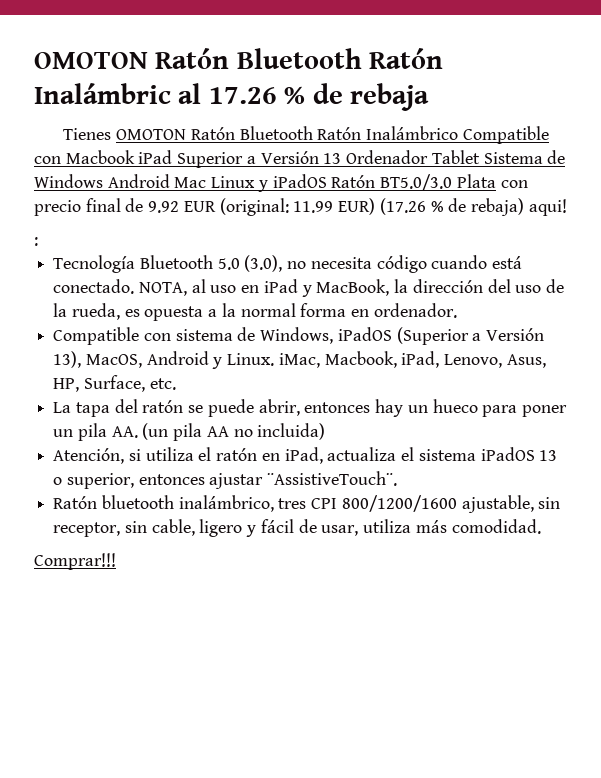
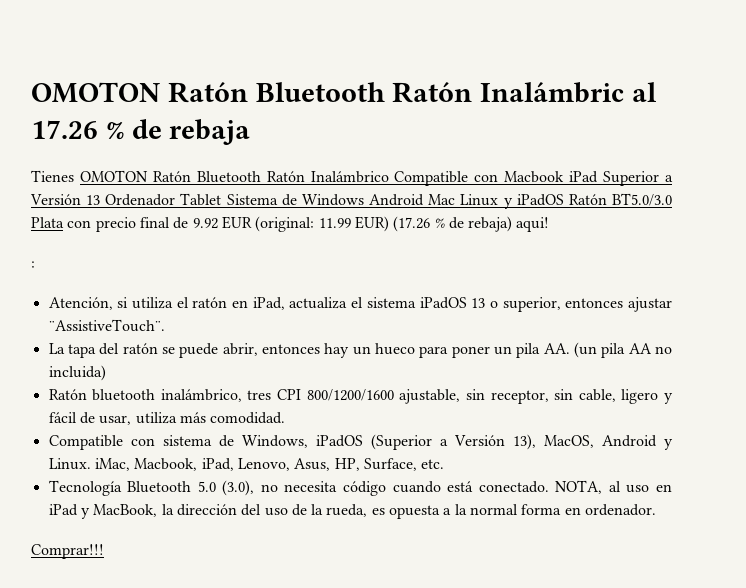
(38, 241) none -> [48,297,672,312] [48,319,165,332] [48,342,672,358] [48,365,106,381] [48,389,674,404] [48,412,286,425] [48,434,673,450] [48,458,445,471] // Atención, si utiliza el ratón en iPad, actualiza el sistema iPadOS 13 o superior, entonces ajustar ¨AssistiveTouch¨. // La tapa del ratón se puede abrir, entonces hay un hueco para poner un pila AA. (un pila AA no incluida) // Ratón bluetooth inalámbrico, tres CPI 800/1200/1600 ajustable, sin receptor, sin cable, ligero y fácil de usar, utiliza más comodidad. // Compatible con sistema de Windows, iPadOS (Superior a Versión 13), MacOS, Android y Linux. iMac, Macbook, iPad, Lenovo, Asus, HP, Surface, etc.
[53,327,545,345] [53,351,546,369] [53,375,176,392] [53,399,567,417] [53,423,326,441] [53,447,558,464] [53,471,398,489] [53,495,561,513] [53,519,541,537] // Compatible con sistema de Windows, iPadOS (Superior a Versión 13), MacOS, Android y Linux. iMac, Macbook, iPad, Lenovo, Asus, HP, Surface, etc. // La tapa del ratón se puede abrir, entonces hay un hueco para poner un pila AA. (un pila AA no incluida) // Atención, si utiliza el ratón en iPad, actualiza el sistema iPadOS 13 o superior, entonces ajustar ¨AssistiveTouch¨. // Ratón bluetooth inalámbrico, tres CPI 800/1200/1600 ajustable, sin receptor, sin cable, ligero y fácil de usar, utiliza más comodidad. -> (657, 510) none

